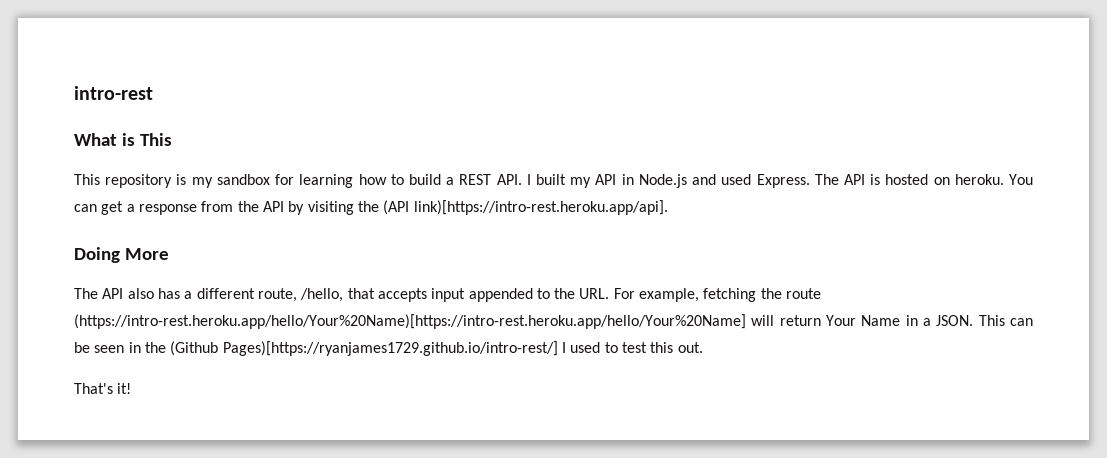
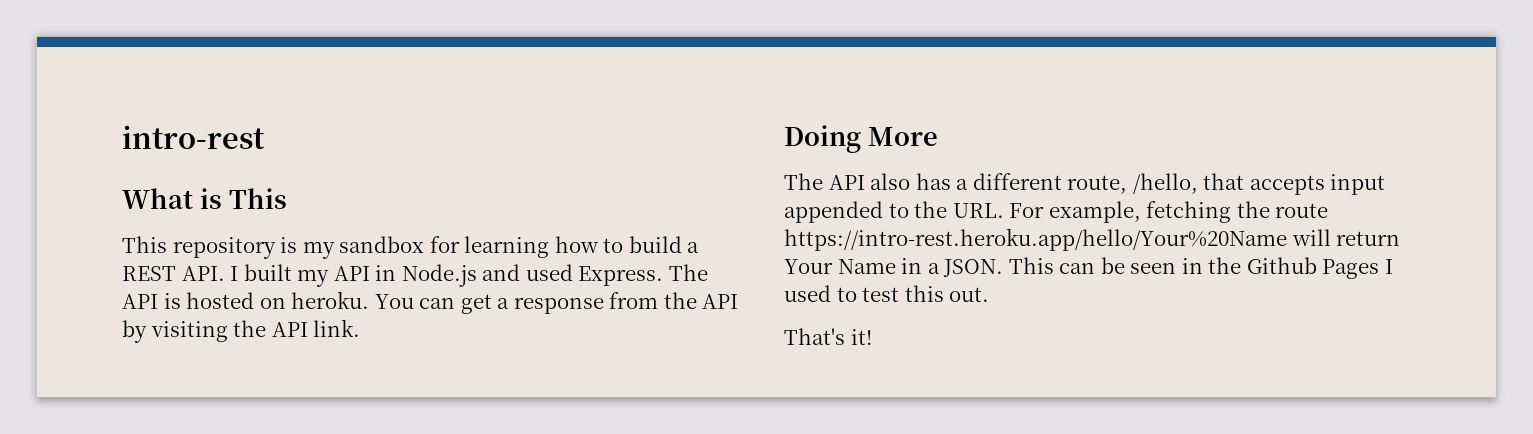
[383,200,668,215] (API link)[https://intro-rest.heroku.app/api]. -> [271,319,361,337] API link.
[74,314,746,329] (https://intro-rest.heroku.app/hello/Your%20Name)[https://intro-rest.heroku.app/hello/Your%20Name] -> [784,228,1287,251] https://intro-rest.heroku.app/hello/Your%20Name
[170,341,558,356] (Github Pages)[https://ryanjames1729.github.io/intro-rest/] -> [1246,257,1380,279] Github Pages

